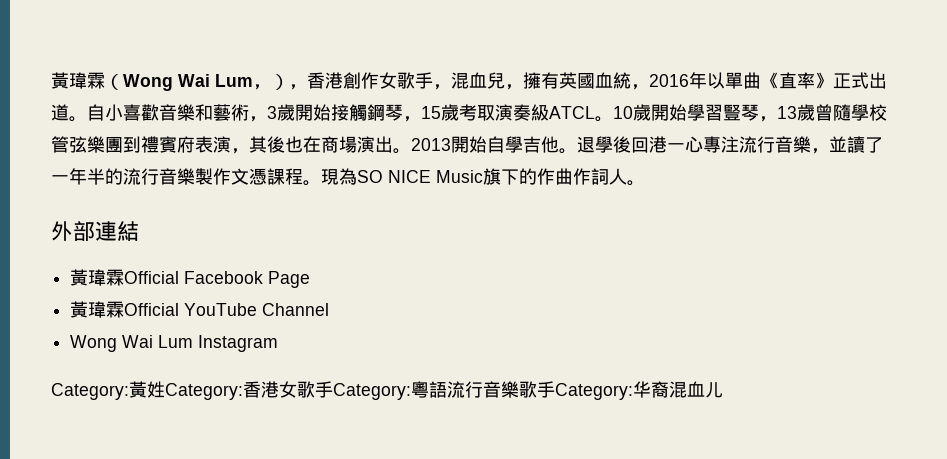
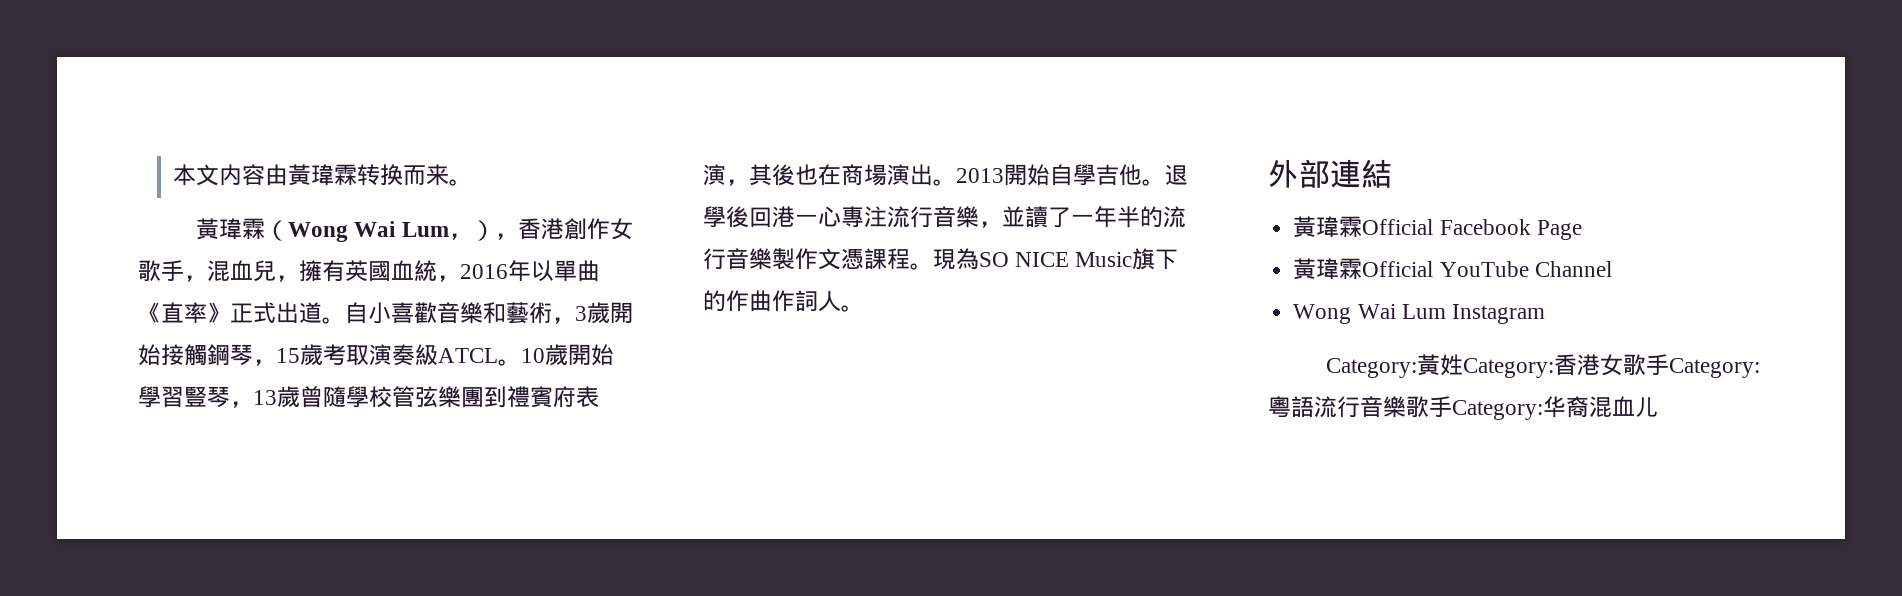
(51, 80) none -> [173,164,473,186] 本文内容由黃瑋霖转换而来。 //

